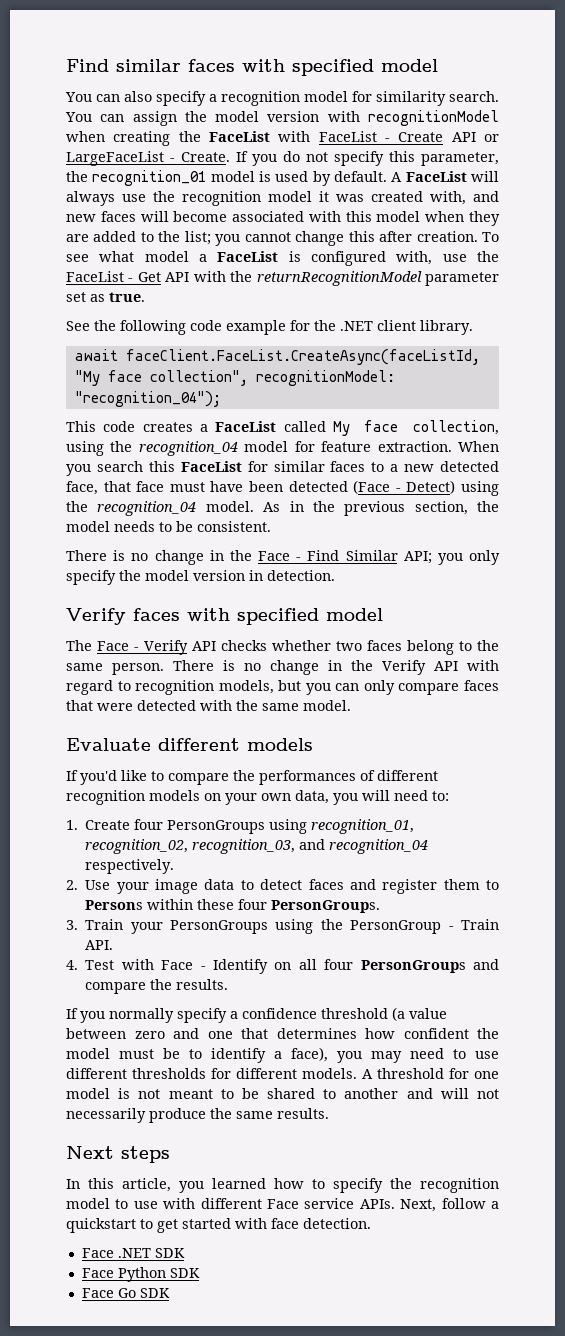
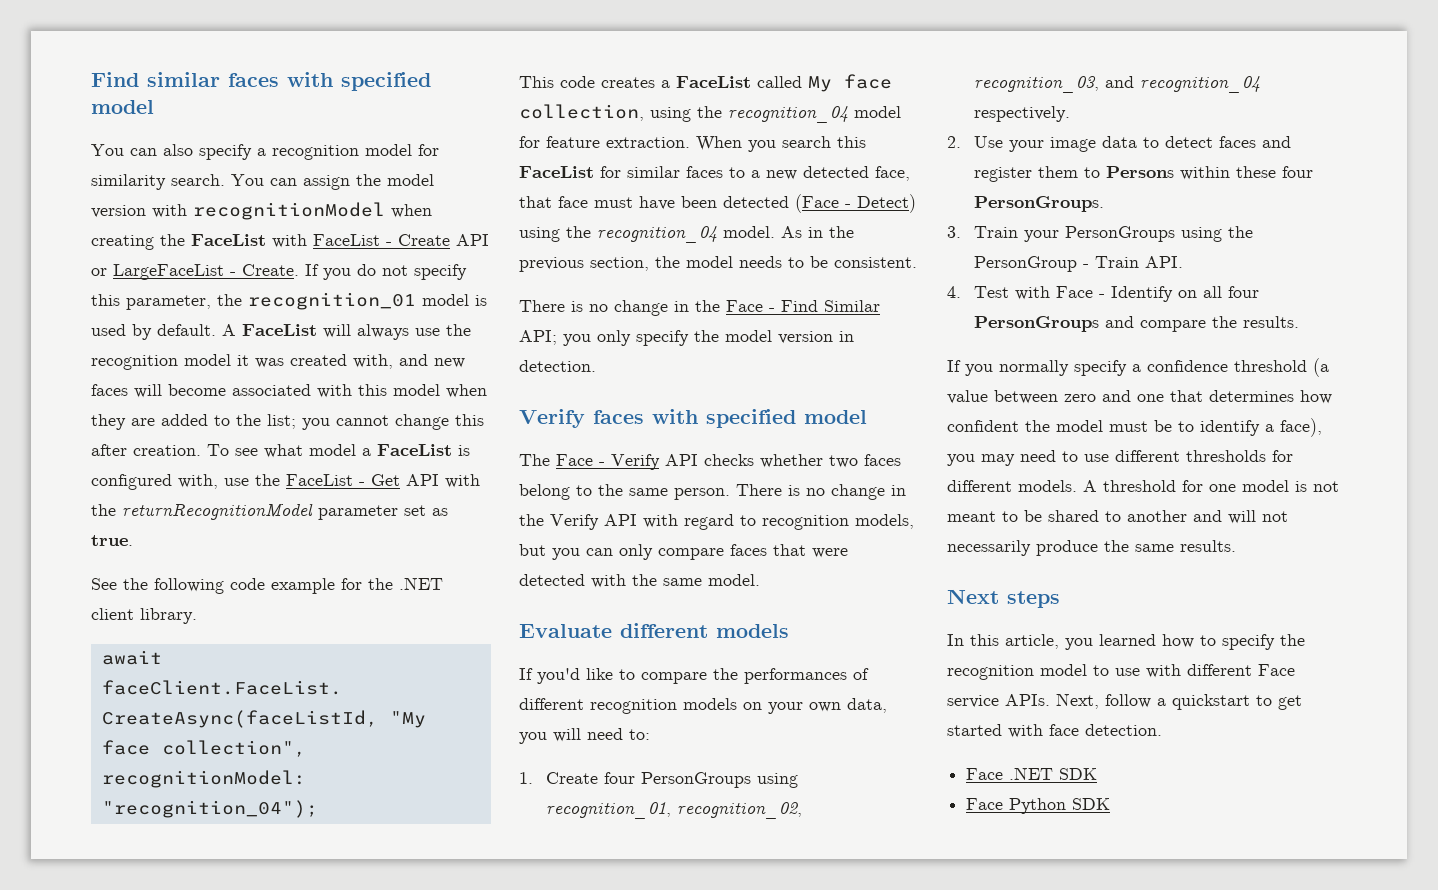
[81,1288,170,1298] // Face Go SDK -> (1111, 804) none

